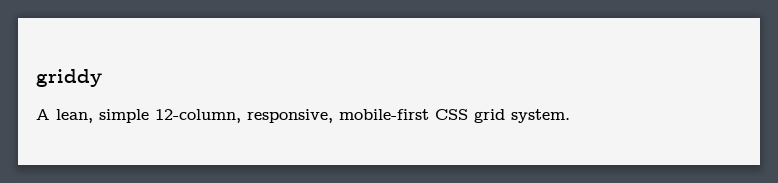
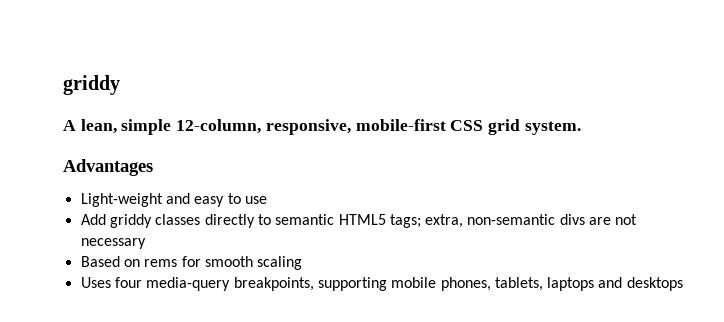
(570, 116) none -> [63,159,153,176] [80,193,267,207] [80,214,638,228] [80,238,146,249] [80,256,303,270] [80,277,683,291] // Advantages // Light-weight and easy to use // Add griddy classes directly to semantic HTML5 tags; extra, non-semantic divs are not necessary // Based on rems for smooth scaling // Uses four media-query breakpoints, supporting mobile phones, tablets, laptops and desktops

